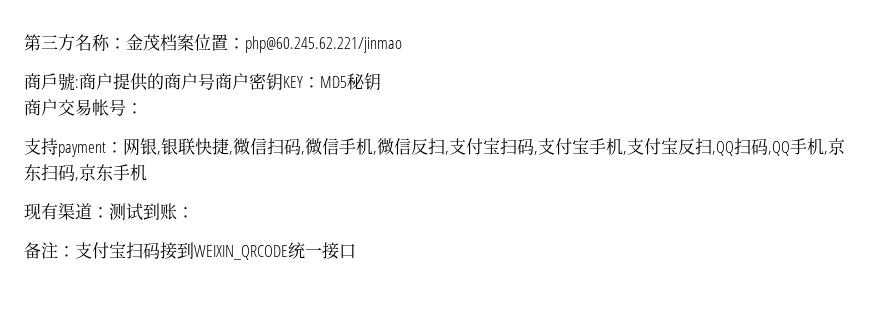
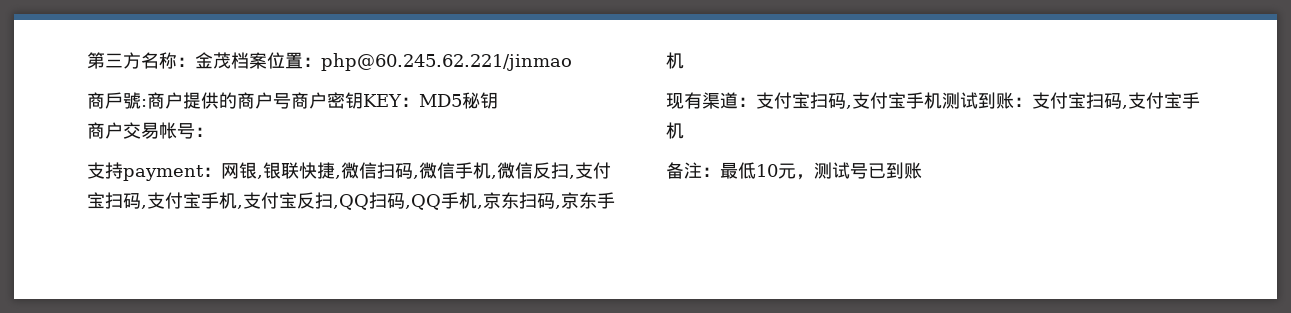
(109, 212) none -> [756,92,942,109] 支付宝扫码,支付宝手机
[24,242,356,260] // 备注：支付宝扫码接到WEIXIN_QRCODE统一接口 -> [1032,92,1200,109] [666,122,684,139] [666,162,922,180] 支付宝扫码,支付宝手机 // 备注：最低10元，测试号已到账

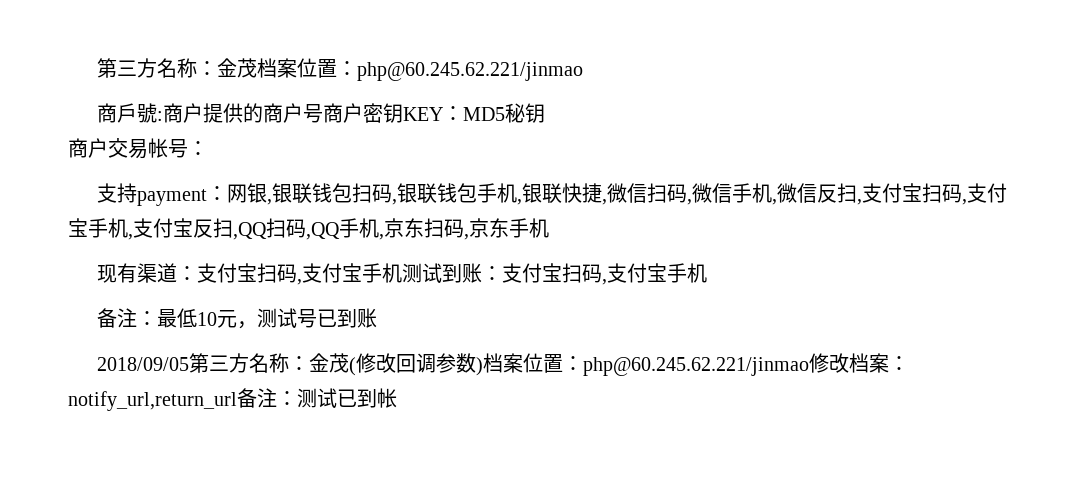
(299, 170) none -> [311,183,562,205] 钱包扫码,银联钱包手机,银联
(922, 170) none -> [96,353,909,376] [68,388,397,411] // 2018/09/05第三方名称：金茂(修改回调参数)档案位置：php@60.245.62.221/jinmao修改档案：notify_url,return_url备注：测试已到帐

